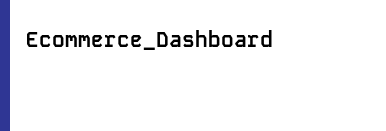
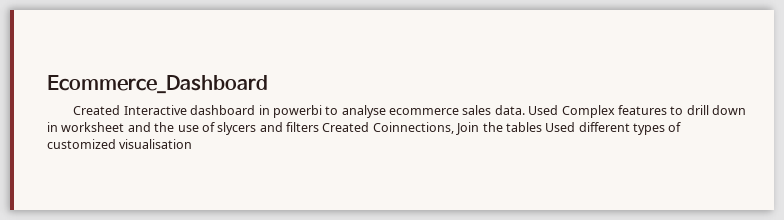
(273, 40) none -> [73,105,747,118] [47,122,682,135] [47,139,193,149] // Created Interactive dashboard in powerbi to analyse ecommerce sales data. Used Complex features to drill down in worksheet and the use of slycers and filters Created Coinnections, Join the tables Used different types of customized visualisation

